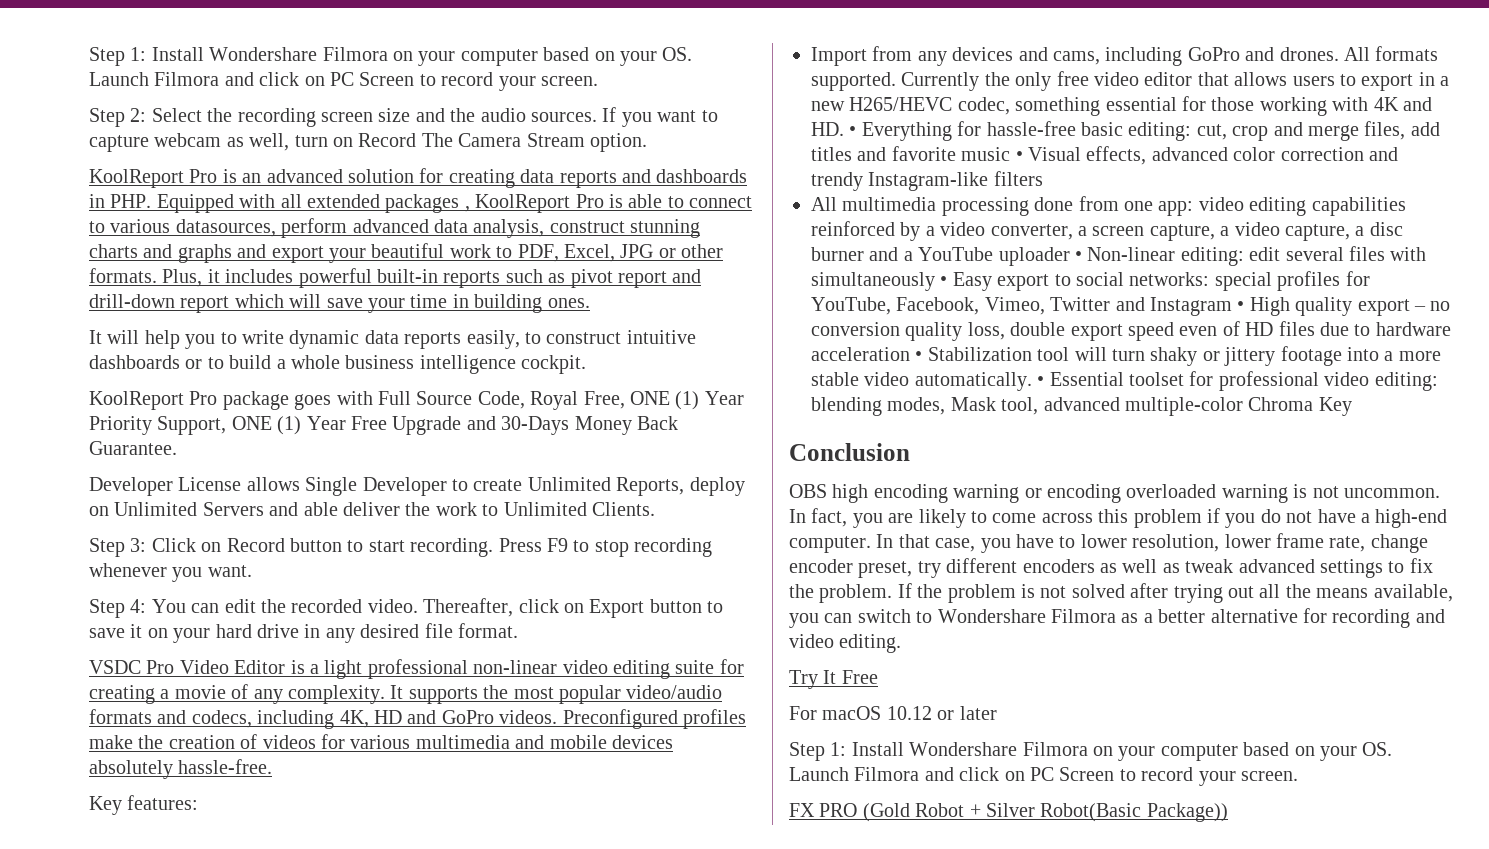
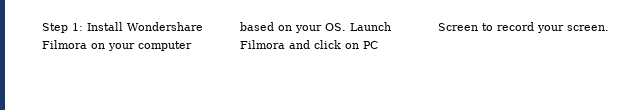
[89,107,718,127] [89,133,647,152] [89,168,748,188] [89,194,753,213] [89,218,701,238] [89,243,724,263] [89,268,702,288] [89,294,590,313] [89,330,696,349] [89,355,587,374] [89,391,744,410] [89,416,678,435] [89,441,177,455] [89,477,745,496] [89,502,655,516] [89,538,713,557] [89,563,252,582] [89,598,724,618] [89,623,518,643] [89,659,744,679] [89,684,723,704] [89,709,746,729] [89,734,673,749] [89,759,273,779] [89,795,199,815] [811,46,1439,66] [811,71,1450,91] [811,96,1432,116] [811,121,1440,141] [811,146,1398,165] [811,171,1043,191] [811,196,1406,216] [811,221,1403,241] [811,246,1427,266] [811,271,1370,291] [811,297,1451,316] [811,321,1451,341] [811,346,1441,366] [811,371,1438,391] [811,397,1352,416] [789,443,910,461] [789,484,1440,503] [789,508,1448,528] [789,533,1428,553] [789,558,1433,578] [789,583,1453,603] [789,608,1445,628] [789,634,902,653] [789,670,878,689] [789,706,997,720] [789,742,1393,761] [789,767,1298,786] [789,803,1228,822] // Step 2: Select the recording screen size and the audio sources. If you want to capture webcam as well, turn on Record The Camera Stream option. // KoolReport Pro is an advanced solution for creating data reports and dashboards in PHP. Equipped with all extended packages , KoolReport Pro is able to connect to various datasources, perform advanced data analysis, construct stunning charts and graphs and export your beautiful work to PDF, Excel, JPG or other formats. Plus, it includes powerful built-in reports such as pivot report and drill-down report which will save your time in building ones. // It will help you to write dynamic data reports easily, to construct intuitive dashboards or to build a whole business intelligence cockpit. // KoolReport Pro package goes with Full Source Code, Royal Free, ONE (1) Year Priority Support, ONE (1) Year Free Upgrade and 30-Days Money Back Guarantee. // Developer License allows Single Developer to create Unlimited Reports, deploy on Unlimited Servers and able deliver the work to Unlimited Clients. // Step 3: Click on Record button to start recording. Press F9 to stop recording whenever you want. // Step 4: You can edit the recorded video. Thereafter, click on Export button to save it on your hard drive in any desired file format. // VSDC Pro Video Editor is a light professional non-linear video editing suite for creating a movie of any complexity. It supports the most popular video/audio formats and codecs, including 4K, HD and GoPro videos. Preconfigured profiles make the creation of videos for various multimedia and mobile devices absolutely hassle-free. // Key features: // Import from any devices and cams, including GoPro and drones. All formats supported. Сurrently the only free video editor that allows users to export in a new H265/HEVC codec, something essential for those working with 4K and HD. • Everything for hassle-free basic editing: cut, crop and merge files, add titles and favorite music • Visual effects, advanced color correction and trendy Instagram-like filters // All multimedia processing done from one app: video editing capabilities reinforced by a video converter, a screen capture, a video capture, a disc burner and a YouTube uploader • Non-linear editing: edit several files with simultaneously • Easy export to social networks: special profiles for YouTube, Facebook, Vimeo, Twitter and Instagram • High quality export – no conversion quality loss, double export speed even of HD files due to hardware acceleration • Stabilization tool will turn shaky or jittery footage into a more stable video automatically. • Essential toolset for professional video editing: blending modes, Mask tool, advanced multiple-color Chroma Key // Conclusion // OBS high encoding warning or encoding overloaded warning is not uncommon. In fact, you are likely to come across this problem if you do not have a high-end computer. In that case, you have to lower resolution, lower frame rate, change encoder preset, try different encoders as well as tweak advanced settings to fix the problem. If the problem is not solved after trying out all the means available, you can switch to Wondershare Filmora as a better alternative for recording and video editing. // Try It Free // For macOS 10.12 or later // Step 1: Install Wondershare Filmora on your computer based on your OS. Launch Filmora and click on PC Screen to record your screen. // FX PRO (Gold Robot + Silver Robot(Basic Package)) -> (609, 28) none

